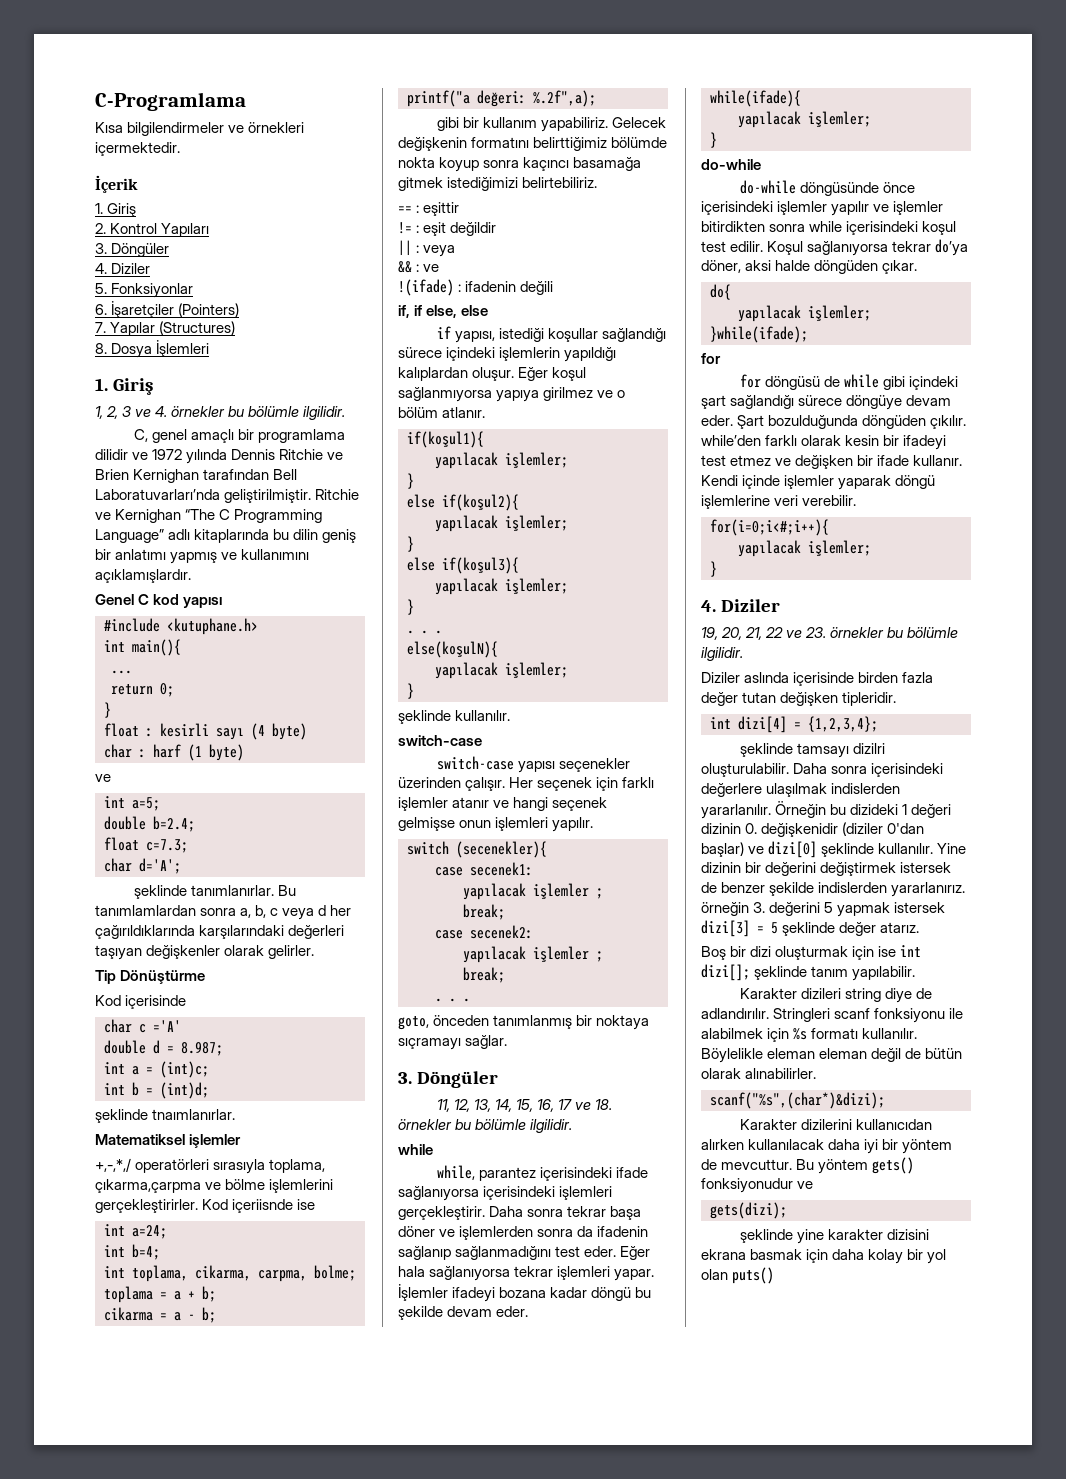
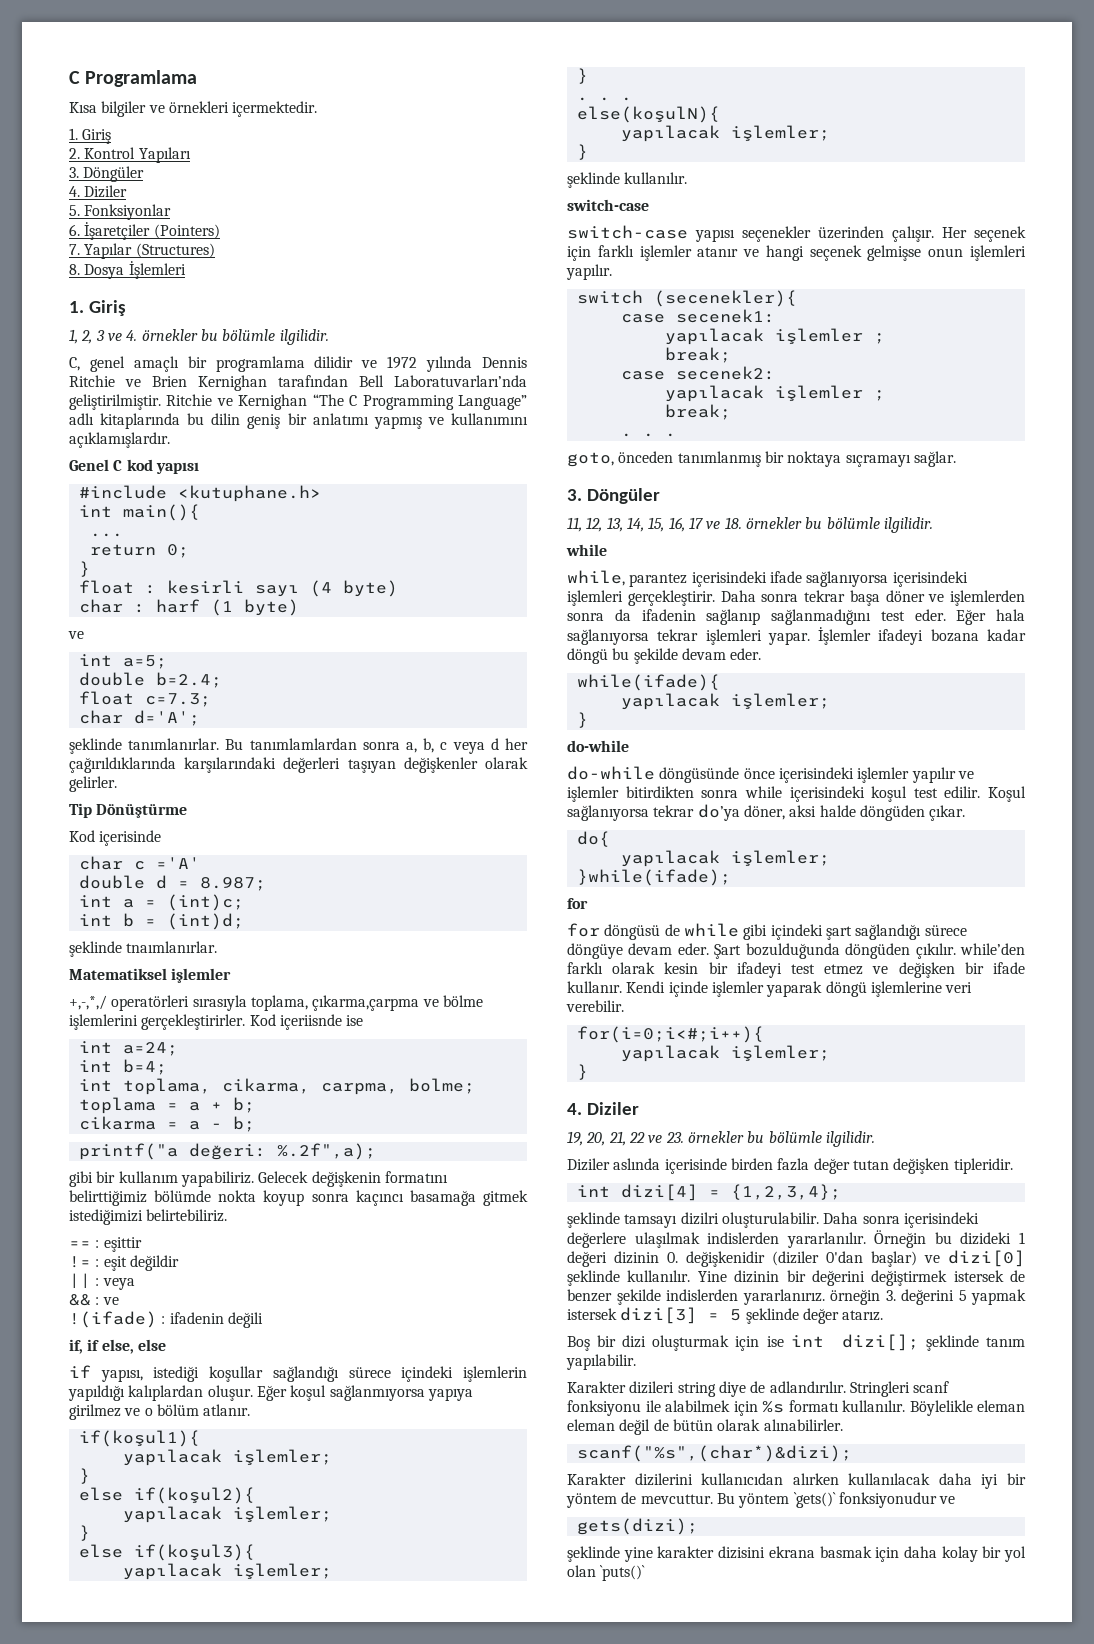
[95,92,246,111] C-Programlama -> [69,70,198,87] C Programlama
[127,122,225,136] bilgilendirmeler -> [101,101,147,117] bilgiler
[95,175,138,193] // İçerik -> (318, 109) none
[872,1157,915,1174] gets() -> [793,1492,836,1508] `gets()`
[732,1267,775,1284] puts() -> [600,1565,646,1581] `puts()`

